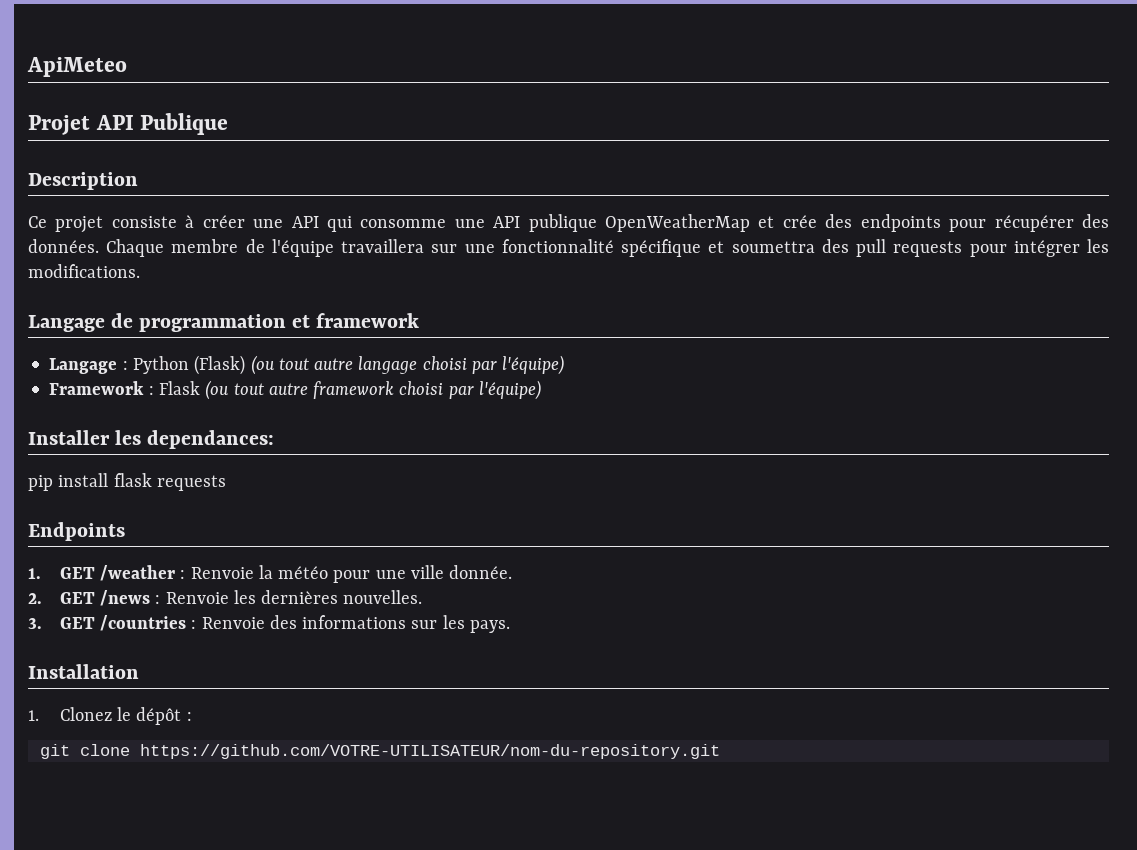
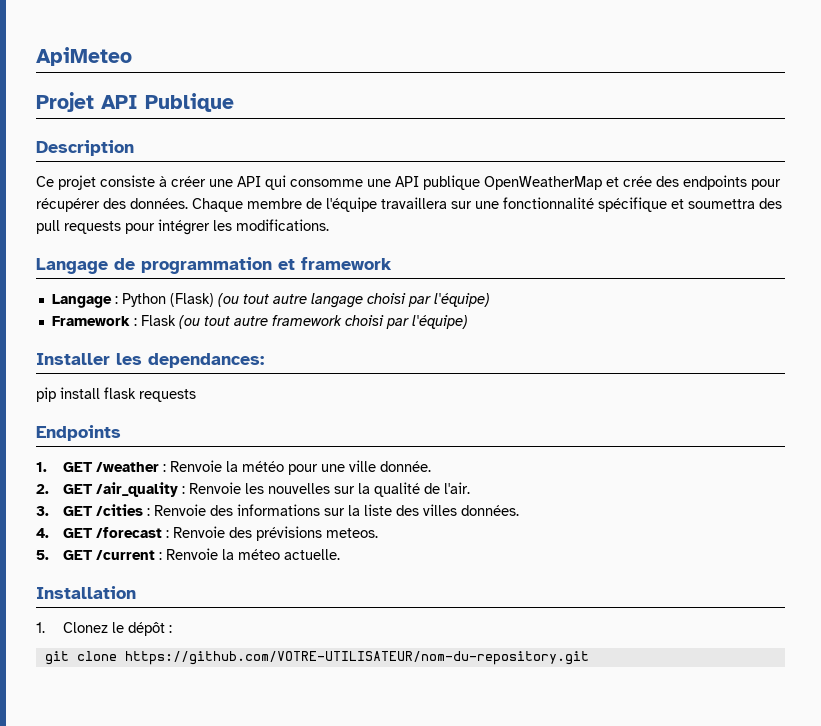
[100,590,151,606] /news -> [95,482,178,497] /air_quality
[261,590,423,604] dernières nouvelles. -> [267,482,470,497] nouvelles sur la qualité de l'air.
[100,615,187,631] /countries -> [95,504,143,516] /cities
[442,615,510,633] les pays. -> [347,504,519,516] [36,526,378,541] [36,548,340,560] la liste des villes données. // 4. GET /forecast : Renvoie des prévisions meteos. // 5. GET /current : Renvoie la méteo actuelle.

